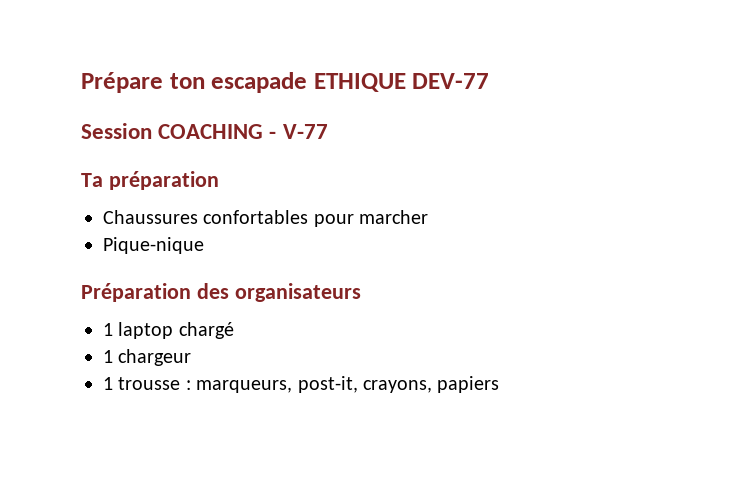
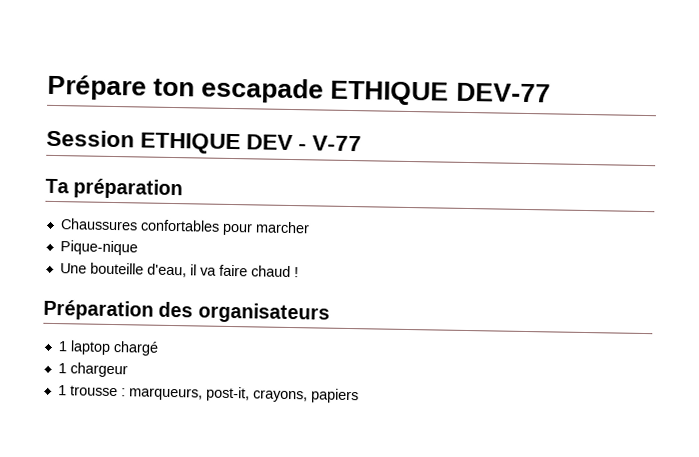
[158,124,264,139] COACHING -> [140,132,294,155] ETHIQUE DEV
(204, 245) none -> [59,262,299,278] // Une bouteille d'eau, il va faire chaud !

